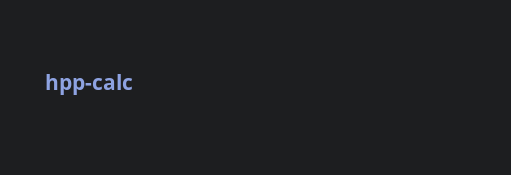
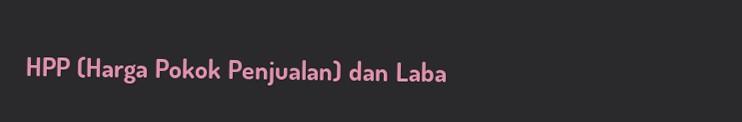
[45,74,133,95] hpp-calc -> [25,56,448,87] HPP (Harga Pokok Penjualan) dan Laba

